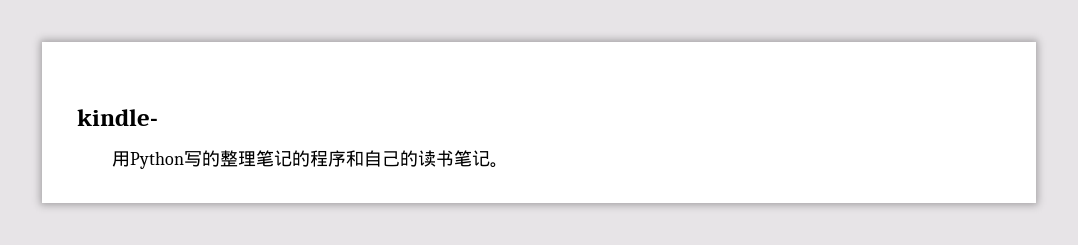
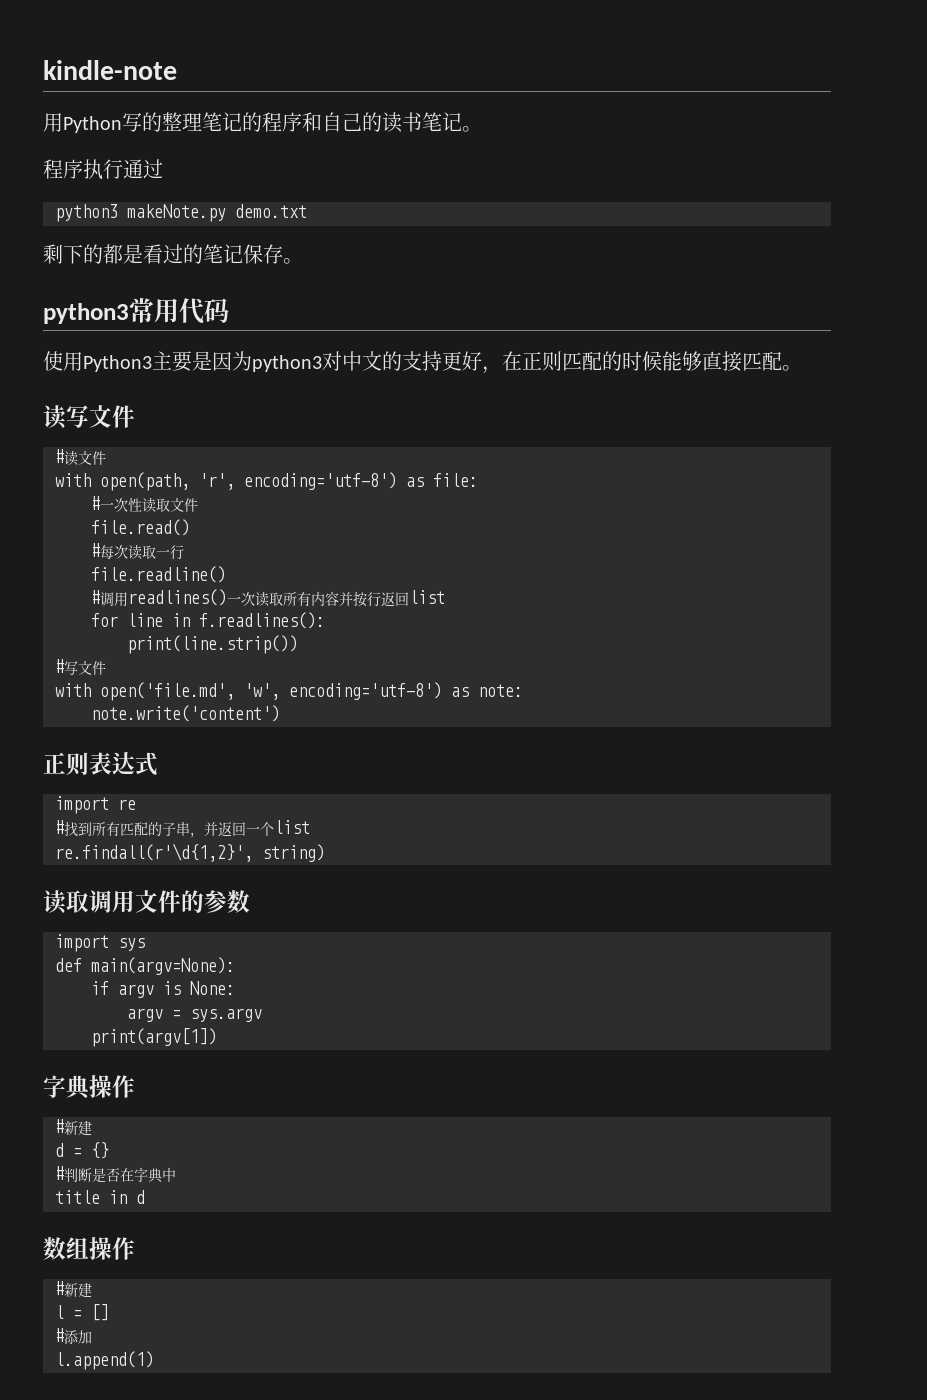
[77,109,158,126] kindle- -> [43,60,177,80] kindle-note
(508, 165) none -> [43,159,163,180] [55,204,307,222] [43,244,303,264] [43,298,229,324] [43,351,802,374] [43,405,135,429] [55,449,106,466] [55,472,478,491] [91,496,198,513] [91,519,190,536] [91,543,184,560] [91,566,226,583] [91,589,445,607] [91,612,325,629] [127,635,298,654] [55,659,106,675] [55,682,523,701] [91,705,280,722] [43,752,158,776] [55,796,136,814] [55,820,310,838] [55,843,325,862] [43,890,250,914] [55,934,145,952] [55,957,235,975] [91,981,235,998] [127,1008,262,1022] [91,1028,217,1047] [43,1075,135,1100] [55,1119,92,1136] [55,1142,109,1159] [55,1166,176,1183] [55,1190,145,1204] [43,1237,135,1260] [55,1281,92,1298] [55,1304,109,1321] [55,1328,92,1344] [55,1351,154,1370] // 程序执行通过 // python3 makeNote.py demo.txt // 剩下的都是看过的笔记保存。 // python3常用代码 // 使用Python3主要是因为python3对中文的支持更好，在正则匹配的时候能够直接匹配。 // 读写文件 // #读文件 // with open(path, 'r', encoding='utf-8') as file: // #一次性读取文件 // file.read() // #每次读取一行 // file.readline() // #调用readlines()一次读取所有内容并按行返回list // for line in f.readlines(): // print(line.strip()) // #写文件 // with open('file.md', 'w', encoding='utf-8') as note: // note.write('content') // 正则表达式 // import re // #找到所有匹配的子串，并返回一个list // re.findall(r'\d{1,2}', string) // 读取调用文件的参数 // import sys // def main(argv=None): // if argv is None: // argv = sys.argv // print(argv[1]) // 字典操作 // #新建 // d = {} // #判断是否在字典中 // title in d // 数组操作 // #新建 // l = [] // #添加 // l.append(1)

